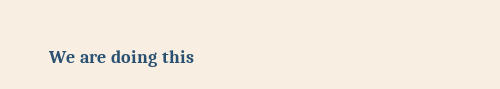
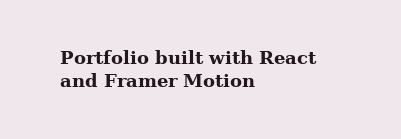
[48,50,194,67] We are doing this -> [60,50,317,64] [60,73,255,87] Portfolio built with React and Framer Motion

